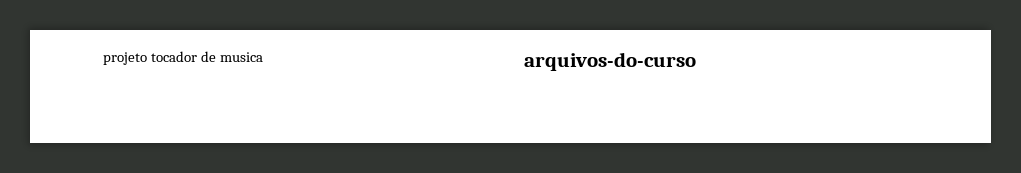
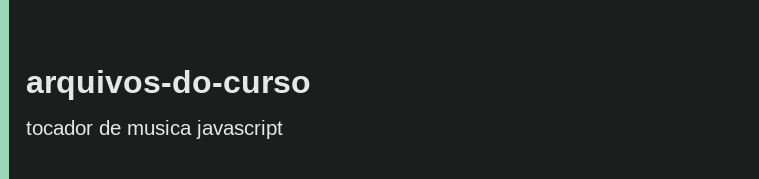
[103,52,147,65] projeto -> [26,70,311,100] arquivos-do-curso //
[524,52,696,71] // arquivos-do-curso -> [196,120,283,139] javascript

